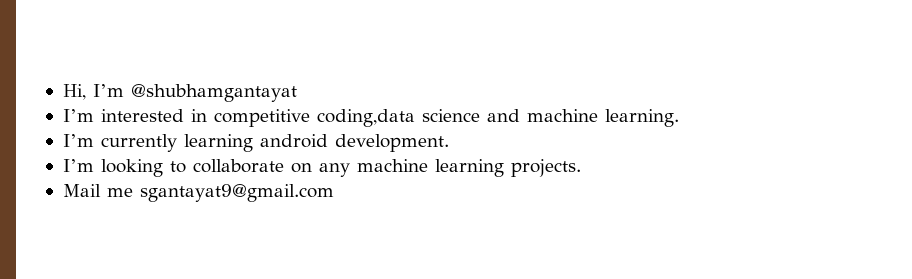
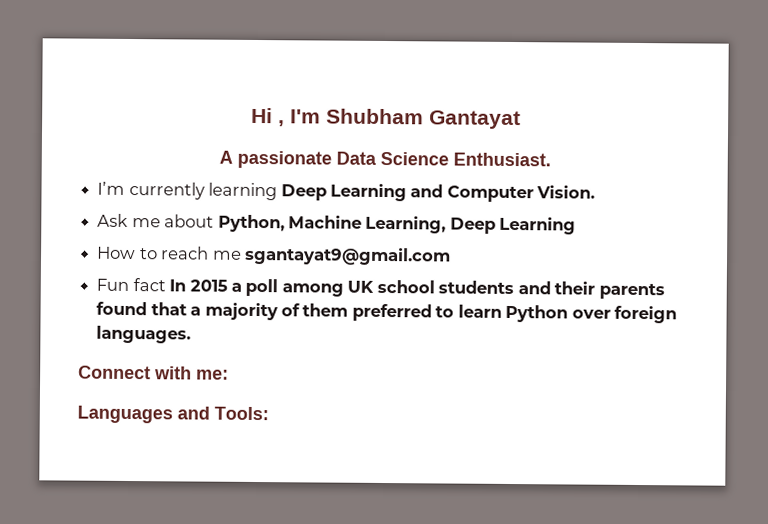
[62,84,297,102] [62,109,679,127] [62,134,449,152] [62,159,581,177] [62,184,334,202] Hi, I’m @shubhamgantayat // I’m interested in competitive coding,data science and machine learning. // I’m currently learning android development. // I’m looking to collaborate on any machine learning projects. // Mail me sgantayat9@gmail.com -> [250,107,521,130] [218,150,551,169] [97,181,596,203] [97,213,577,235] [97,246,451,266] [96,278,665,300] [96,301,678,324] [96,325,192,344] [78,365,229,380] [77,405,269,424] Hi , I'm Shubham Gantayat // A passionate Data Science Enthusiast. // I’m currently learning Deep Learning and Computer Vision. // Ask me about Python, Machine Learning, Deep Learning // How to reach me sgantayat9@gmail.com // Fun fact In 2015 a poll among UK school students and their parents found that a majority of them preferred to learn Python over foreign languages. // Connect with me: // Languages and Tools:

